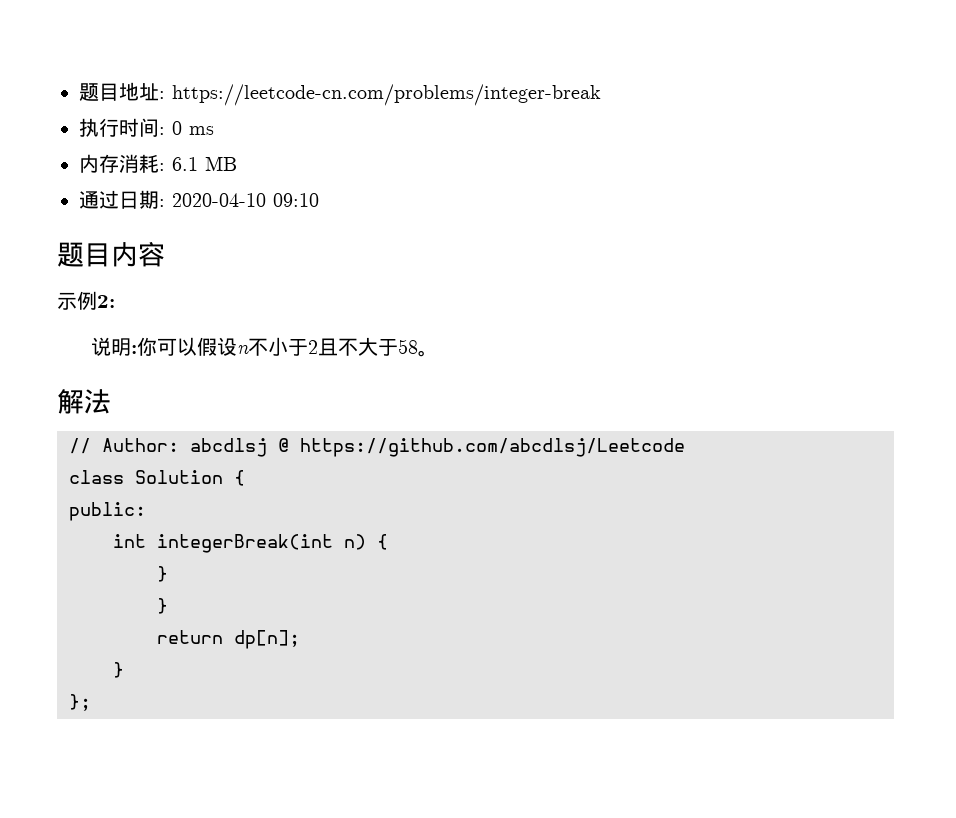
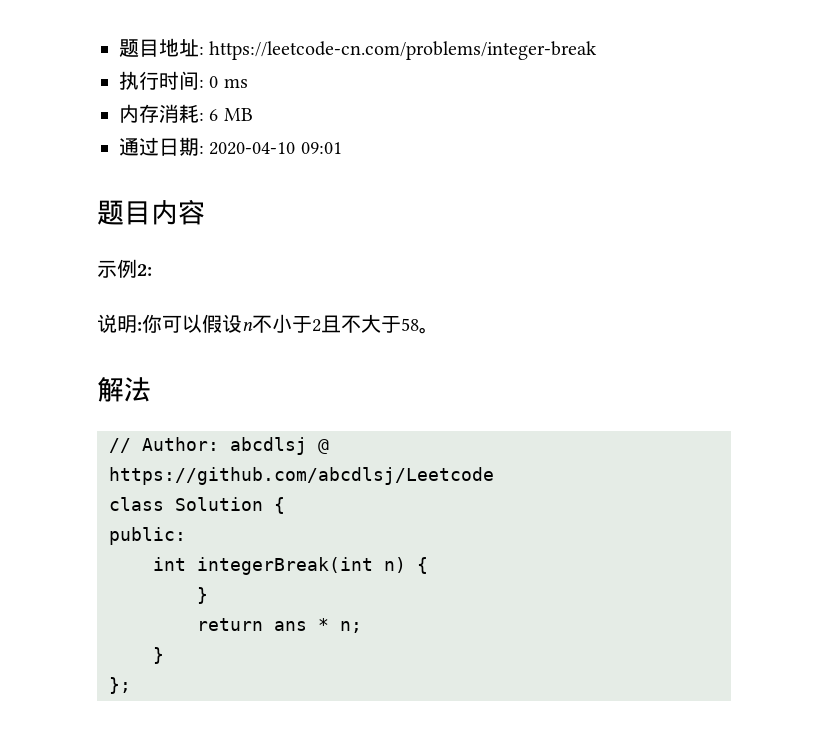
[172,157,198,171] 6.1 -> [209,109,219,121] 6
[273,193,319,207] 09:10 -> [300,142,342,154] 09:01
[157,598,168,614] // } -> (208, 595) none
[234,630,300,649] dp[n]; -> [274,618,362,633] ans * n;

